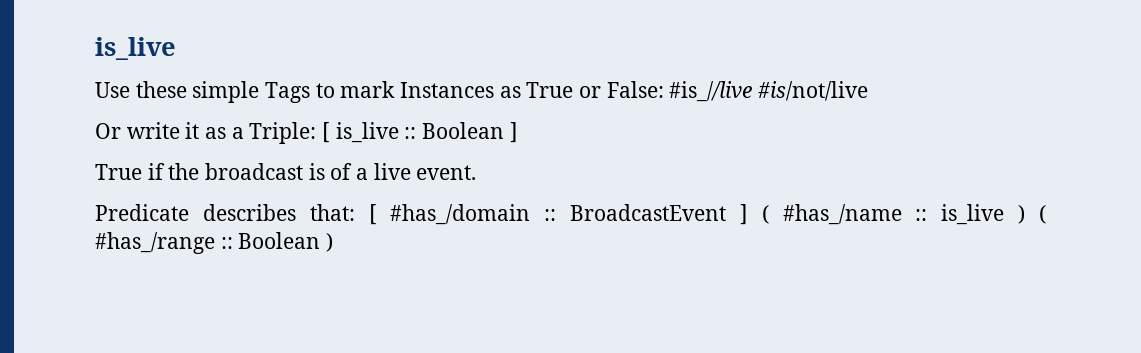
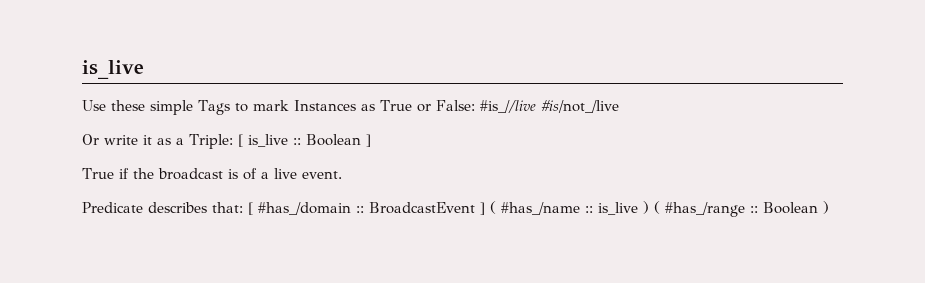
[758,81,869,101] #is/not/live -> [540,100,619,113] #is/not_/live

